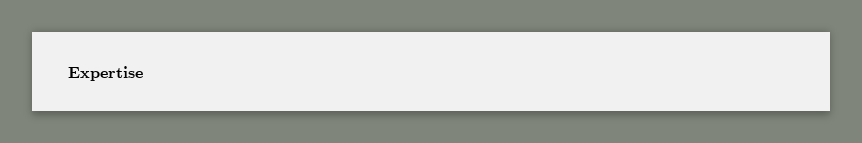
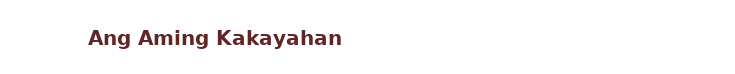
[68,66,143,81] Expertise -> [88,30,342,49] Ang Aming Kakayahan

